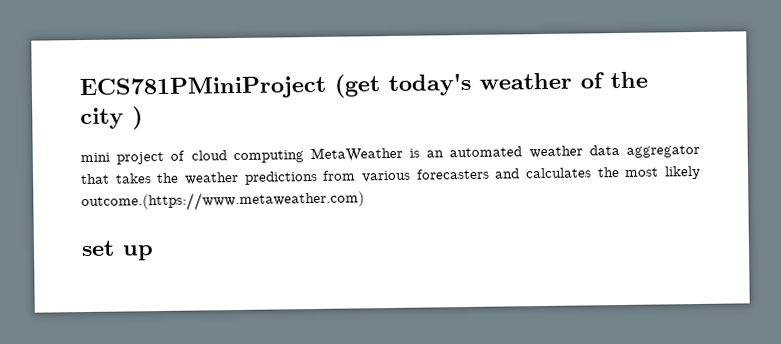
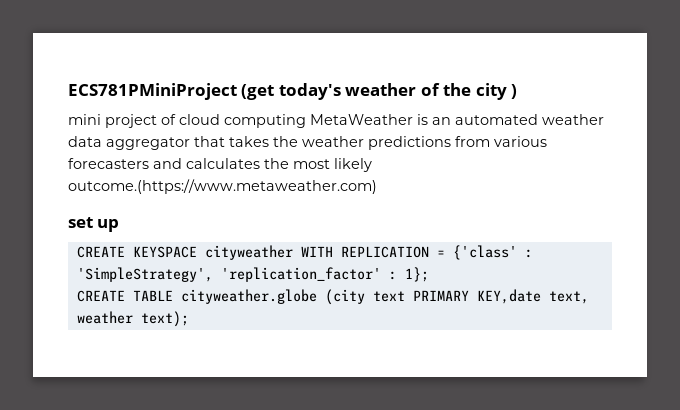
(154, 253) none -> [76,245,533,260] [76,267,429,282] [76,289,589,305] [76,311,189,327] // CREATE KEYSPACE cityweather WITH REPLICATION = {'class' : 'SimpleStrategy', 'replication_factor' : 1}; // CREATE TABLE cityweather.globe (city text PRIMARY KEY,date text, weather text);

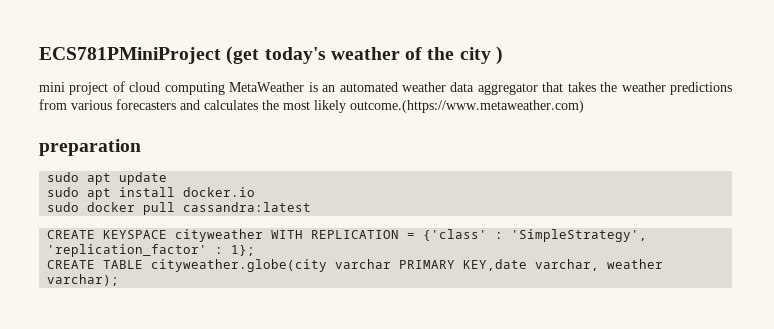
[68,217,120,232] set up -> [39,139,141,156] [47,172,168,185] [47,187,256,200] [47,202,312,215] preparation // sudo apt update // sudo apt install docker.io // sudo docker pull cassandra:latest
[180,289,589,305] [76,311,189,327] cityweather.globe (city text PRIMARY KEY,date text, weather text); -> [151,259,664,272] [47,274,120,286] cityweather.globe(city varchar PRIMARY KEY,date varchar, weather varchar);

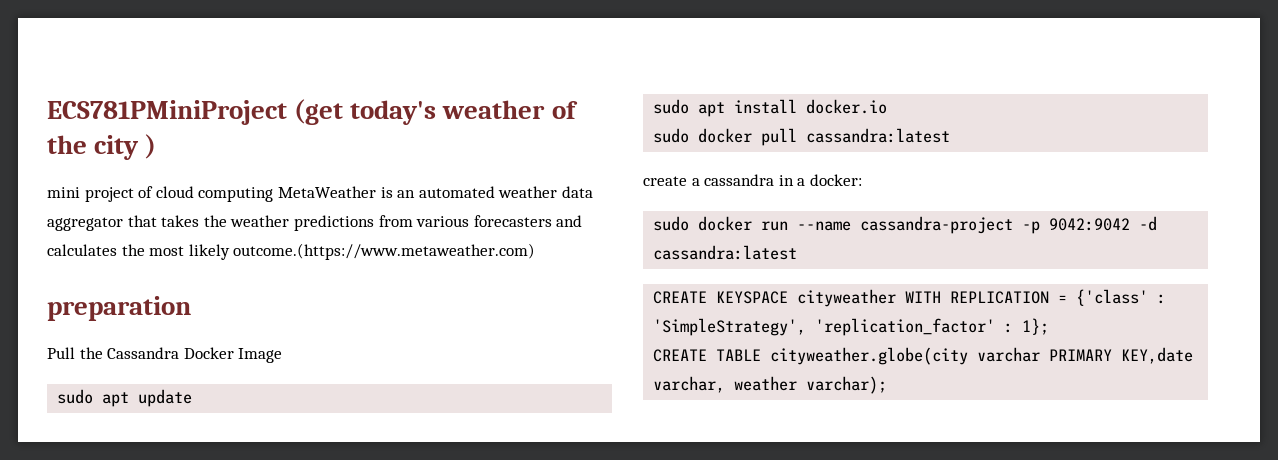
(141, 147) none -> [47,347,283,363] // Pull the Cassandra Docker Image
(312, 207) none -> [643,174,862,186] [653,216,1158,234] [653,245,798,260] // create a cassandra in a docker: // sudo docker run --name cassandra-project -p 9042:9042 -d cassandra:latest

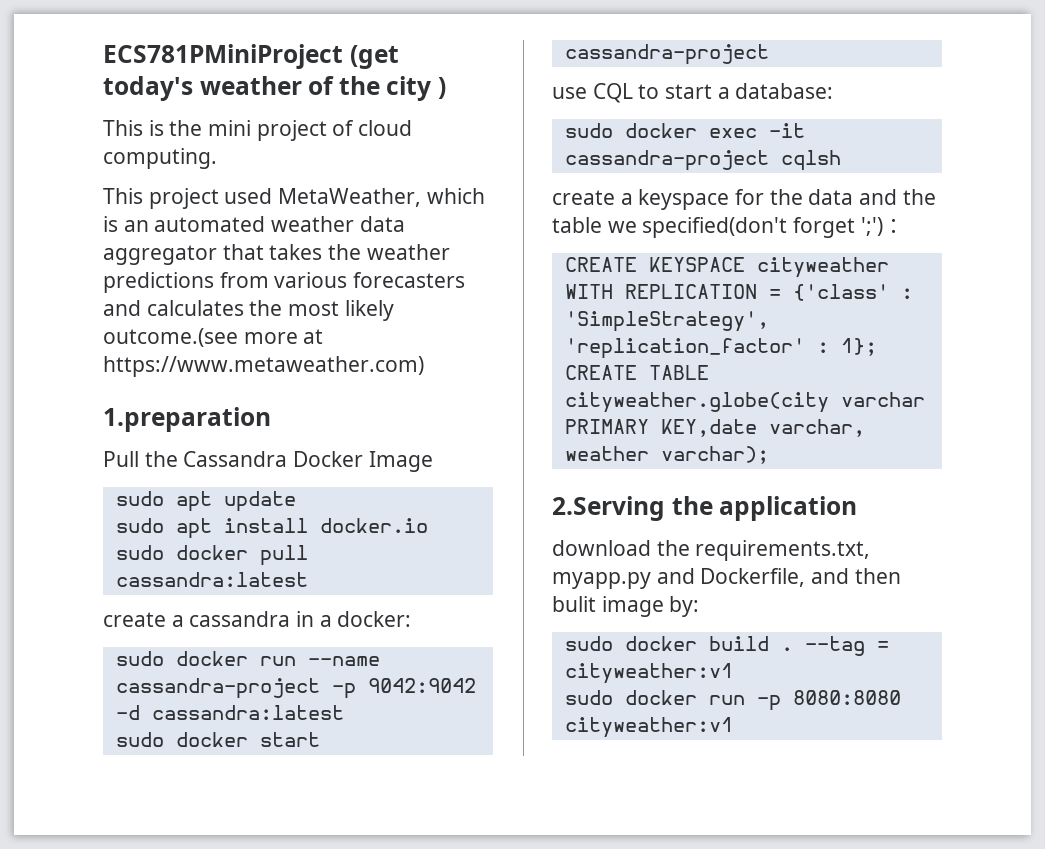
(157, 146) none -> [103,120,203,136] This is the
[198,186,376,202] computing MetaWeather -> [103,148,217,169] [103,188,485,209] computing. // This project used MetaWeather, which
[233,243,536,260] [47,296,191,321] outcome.(https://www.metaweather.com) // preparation -> [103,328,324,347] [103,356,424,377] [103,407,271,432] outcome.(see more at https://www.metaweather.com) // 1.preparation
(798, 252) none -> [115,732,320,747] [564,44,769,65] [552,83,834,103] [564,123,805,138] [564,150,841,171] [552,189,936,210] [552,217,904,238] // sudo docker start cassandra-project // use CQL to start a database: // sudo docker exec -it cassandra-project cqlsh // create a keyspace for the data and the table we specified(don't forget ';')：
(888, 385) none -> [552,496,858,521] [552,540,871,561] [552,568,901,589] [552,596,700,617] [564,636,889,656] [564,663,733,684] [564,690,901,711] [564,717,733,738] // 2.Serving the application // download the requirements.txt, myapp.py and Dockerfile, and then bulit image by: // sudo docker build . --tag = cityweather:v1 // sudo docker run -p 8080:8080 cityweather:v1

